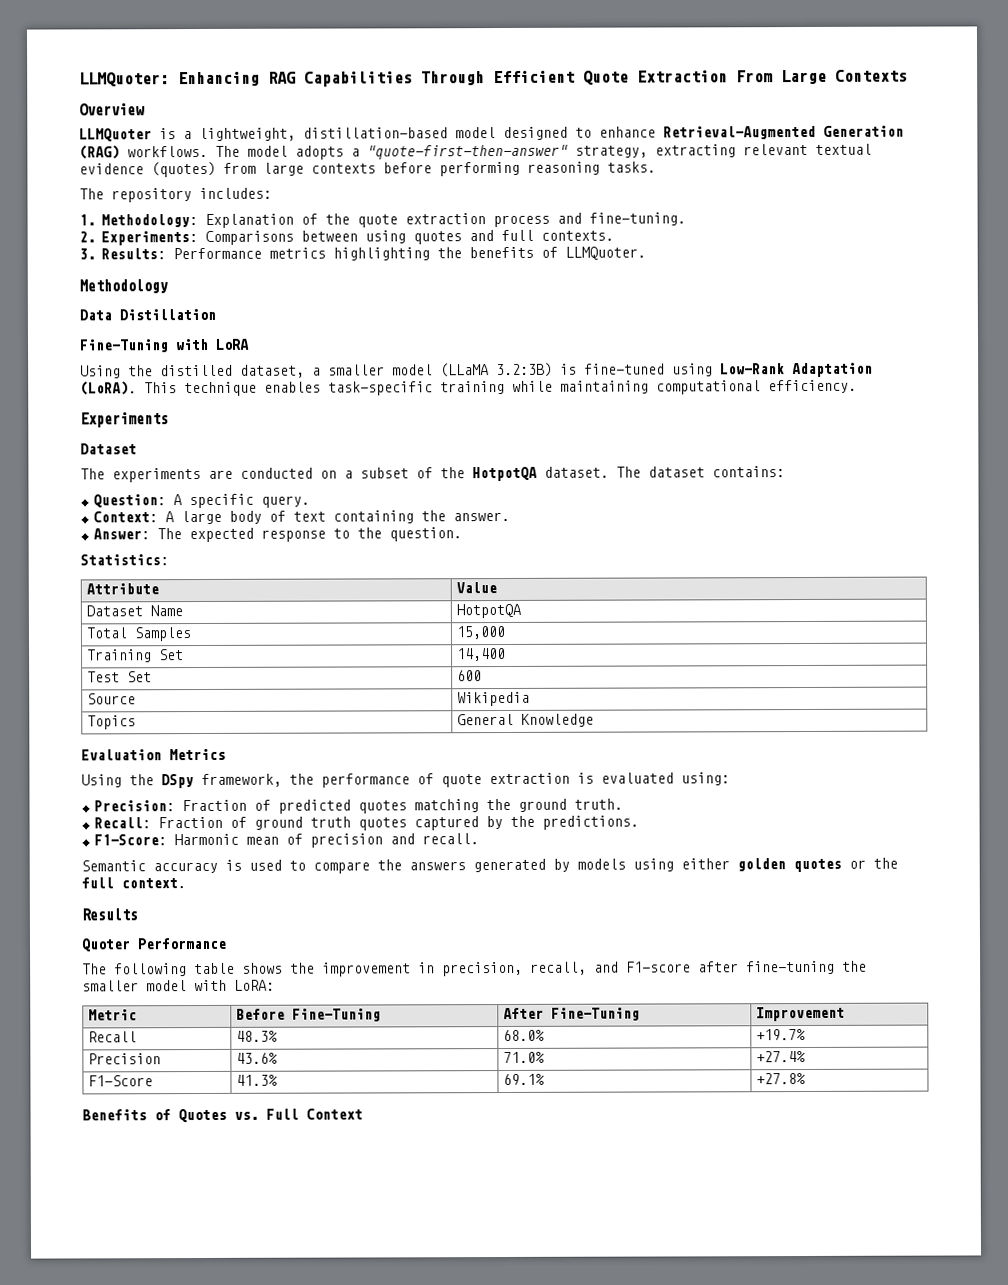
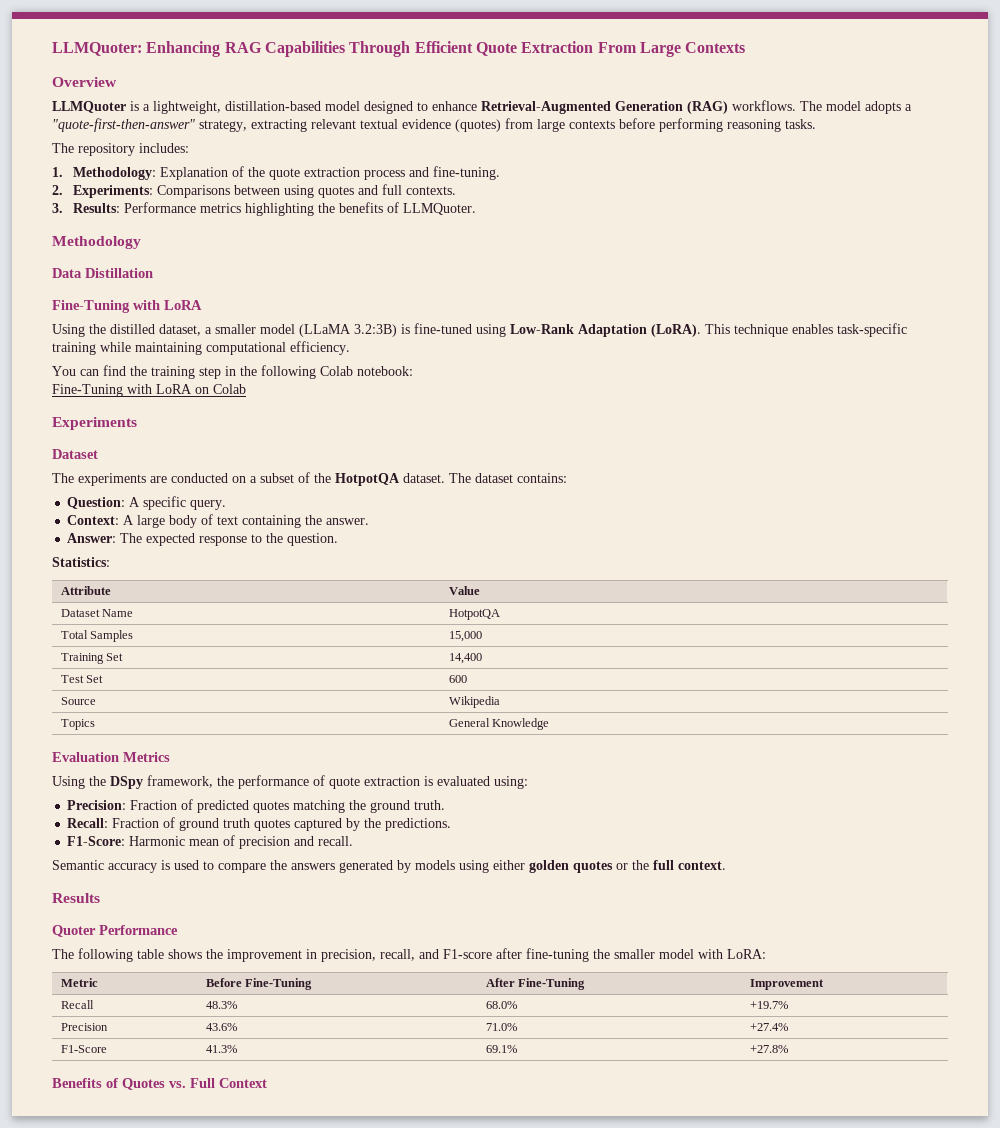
(857, 386) none -> [52,365,413,379] [52,384,246,397] // You can find the training step in the following Colab notebook: // Fine-Tuning with LoRA on Colab

